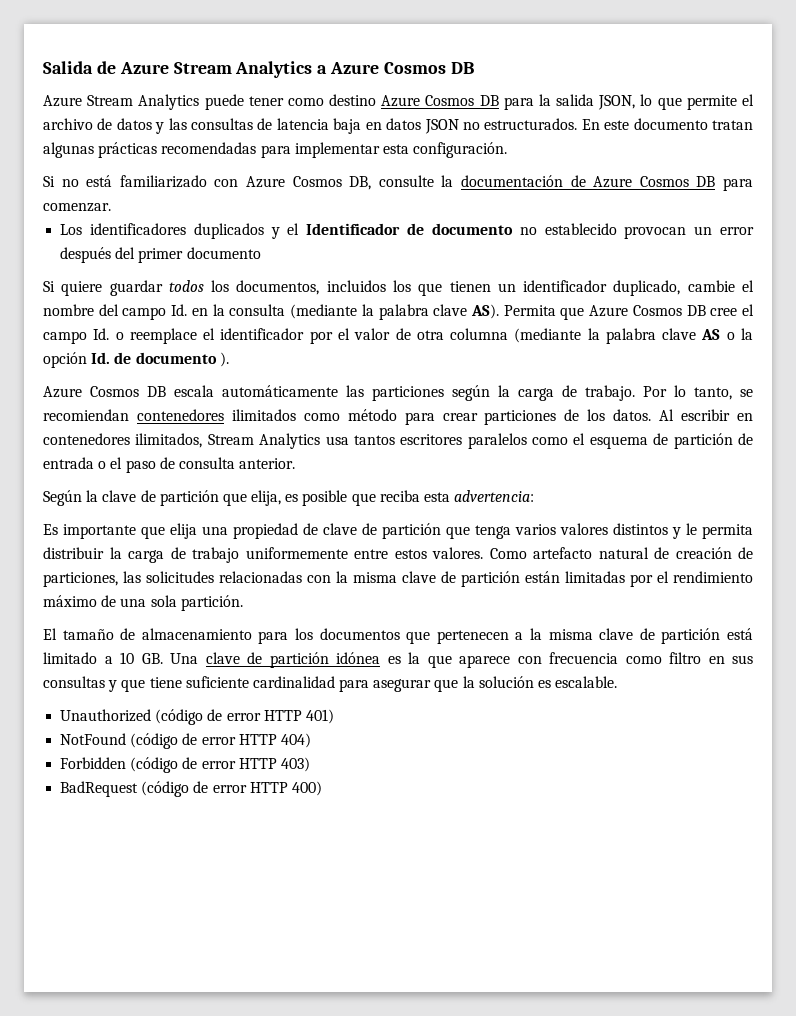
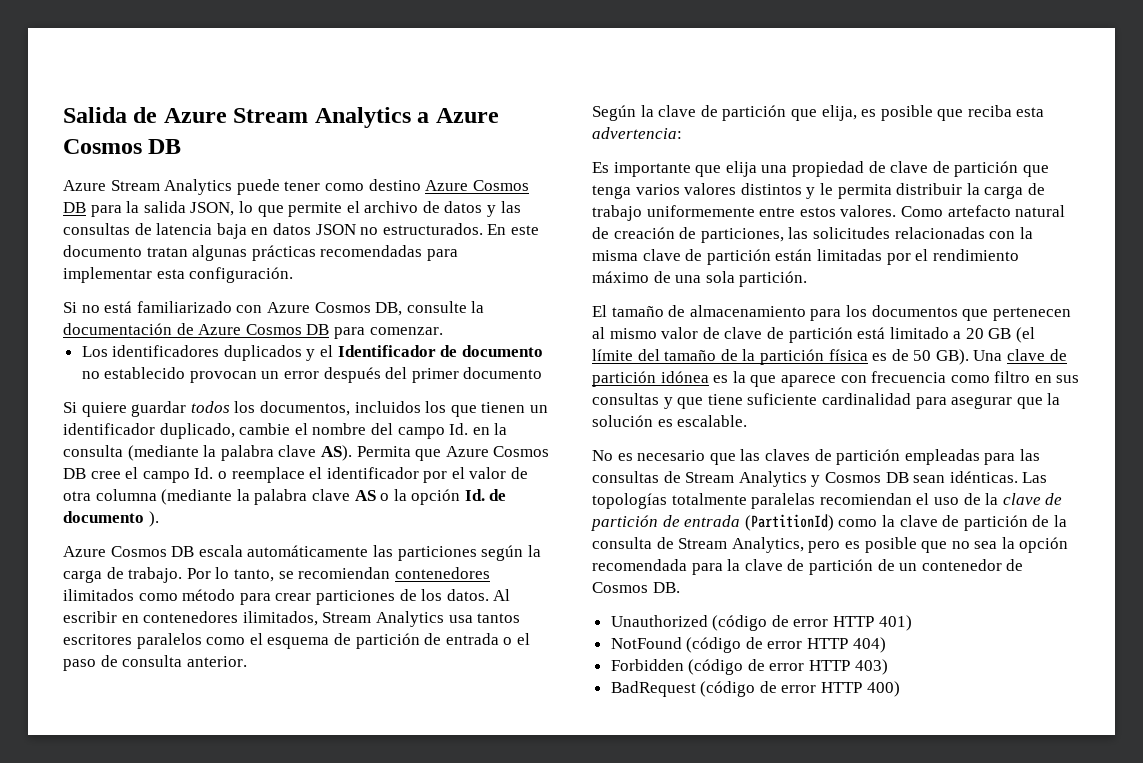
[515,628,593,640] a la misma -> [592,327,720,339] al mismo valor de
[120,652,163,664] 10 GB. -> [965,327,1036,343] [592,349,969,365] 20 GB (el límite del tamaño de la partición física es de 50 GB).
(618, 682) none -> [592,449,1040,465] [592,471,1048,487] [592,493,1063,509] [591,514,1067,531] [592,537,1069,553] [592,559,1024,575] [592,582,680,593] // No es necesario que las claves de partición empleadas para las consultas de Stream Analytics y Cosmos DB sean idénticas. Las topologías totalmente paralelas recomiendan el uso de la clave de partición de entrada (PartitionId) como la clave de partición de la consulta de Stream Analytics, pero es posible que no sea la opción recomendada para la clave de partición de un contenedor de Cosmos DB.

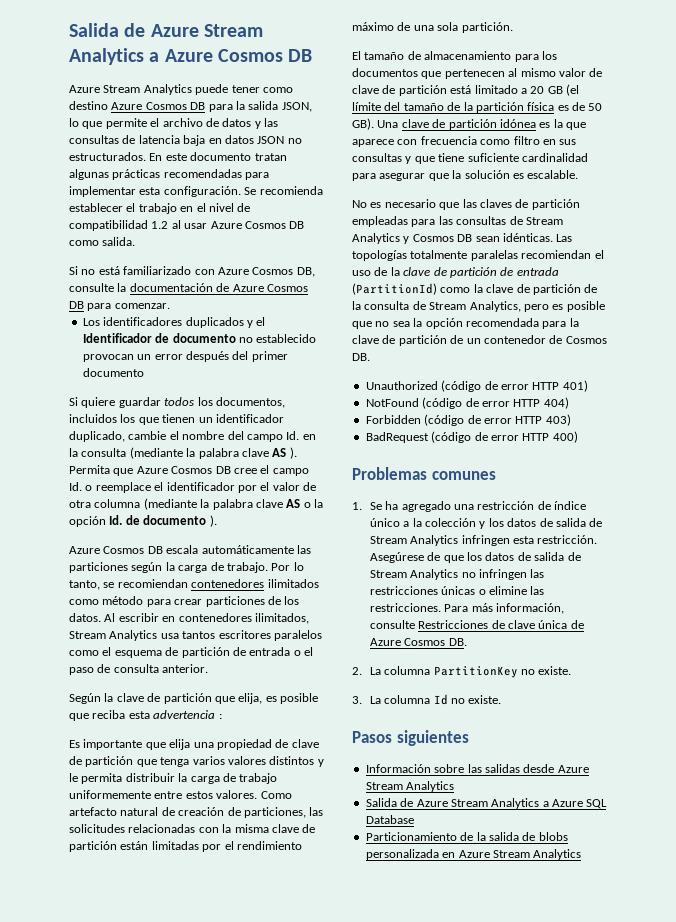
(294, 275) none -> [244,186,323,195] [69,203,251,214] [69,220,305,231] [69,237,136,246] Se recomienda establecer el trabajo en el nivel de compatibilidad 1.2 al usar Azure Cosmos DB como salida.
[320,445,352,461] AS). -> [272,447,297,459] AS ).
[592,127,682,139] advertencia: -> [153,710,222,719] advertencia :
(900, 689) none -> [352,467,496,480] [352,501,587,512] [369,518,603,529] [369,535,598,546] [369,552,581,563] [369,569,545,580] [369,586,545,595] [369,603,565,614] [369,620,584,629] [369,638,467,646] [352,666,572,678] [352,694,502,705] [352,730,469,746] [365,764,589,773] [365,781,455,792] [365,798,608,809] [365,815,414,824] [365,832,568,841] [365,849,582,860] // Problemas comunes // 1. Se ha agregado una restricción de índice único a la colección y los datos de salida de Stream Analytics infringen esta restricción. Asegúrese de que los datos de salida de Stream Analytics no infringen las restricciones únicas o elimine las restricciones. Para más información, consulte Restricciones de clave única de Azure Cosmos DB. // 2. La columna PartitionKey no existe. // 3. La columna Id no existe. // Pasos siguientes // Información sobre las salidas desde Azure Stream Analytics // Salida de Azure Stream Analytics a Azure SQL Database // Particionamiento de la salida de blobs personalizada en Azure Stream Analytics

